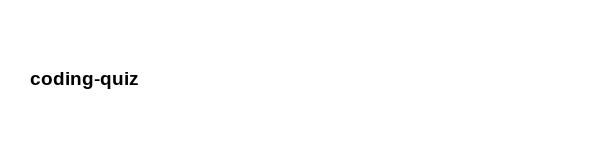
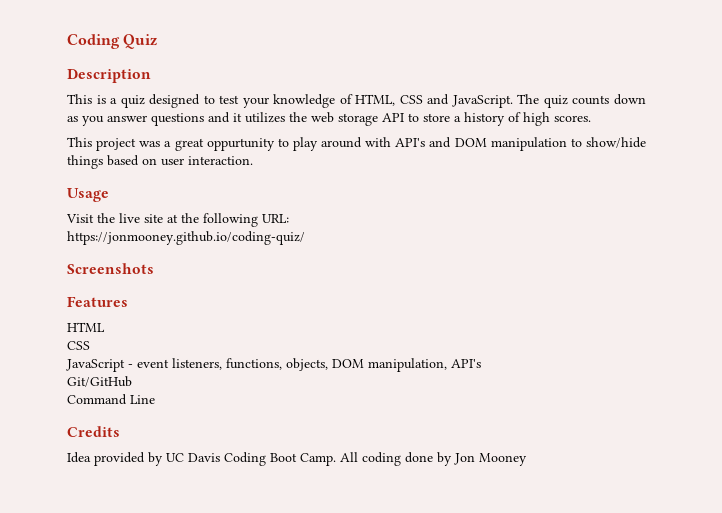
[30,72,139,89] coding-quiz -> [67,34,158,49] [67,69,151,83] [67,94,646,108] [67,112,591,126] [67,137,646,151] [67,155,253,169] [67,188,109,202] [66,213,289,227] [67,231,305,245] [67,263,154,274] [67,296,128,307] [67,322,105,332] [67,341,90,350] [66,358,481,372] [67,376,132,387] [67,394,155,405] [67,426,120,437] [67,452,527,466] Coding Quiz // Description // This is a quiz designed to test your knowledge of HTML, CSS and JavaScript. The quiz counts down as you answer questions and it utilizes the web storage API to store a history of high scores. // This project was a great oppurtunity to play around with API's and DOM manipulation to show/hide things based on user interaction. // Usage // Visit the live site at the following URL: // https://jonmooney.github.io/coding-quiz/ // Screenshots // Features // HTML // CSS // JavaScript - event listeners, functions, objects, DOM manipulation, API's // Git/GitHub // Command Line // Credits // Idea provided by UC Davis Coding Boot Camp. All coding done by Jon Mooney

